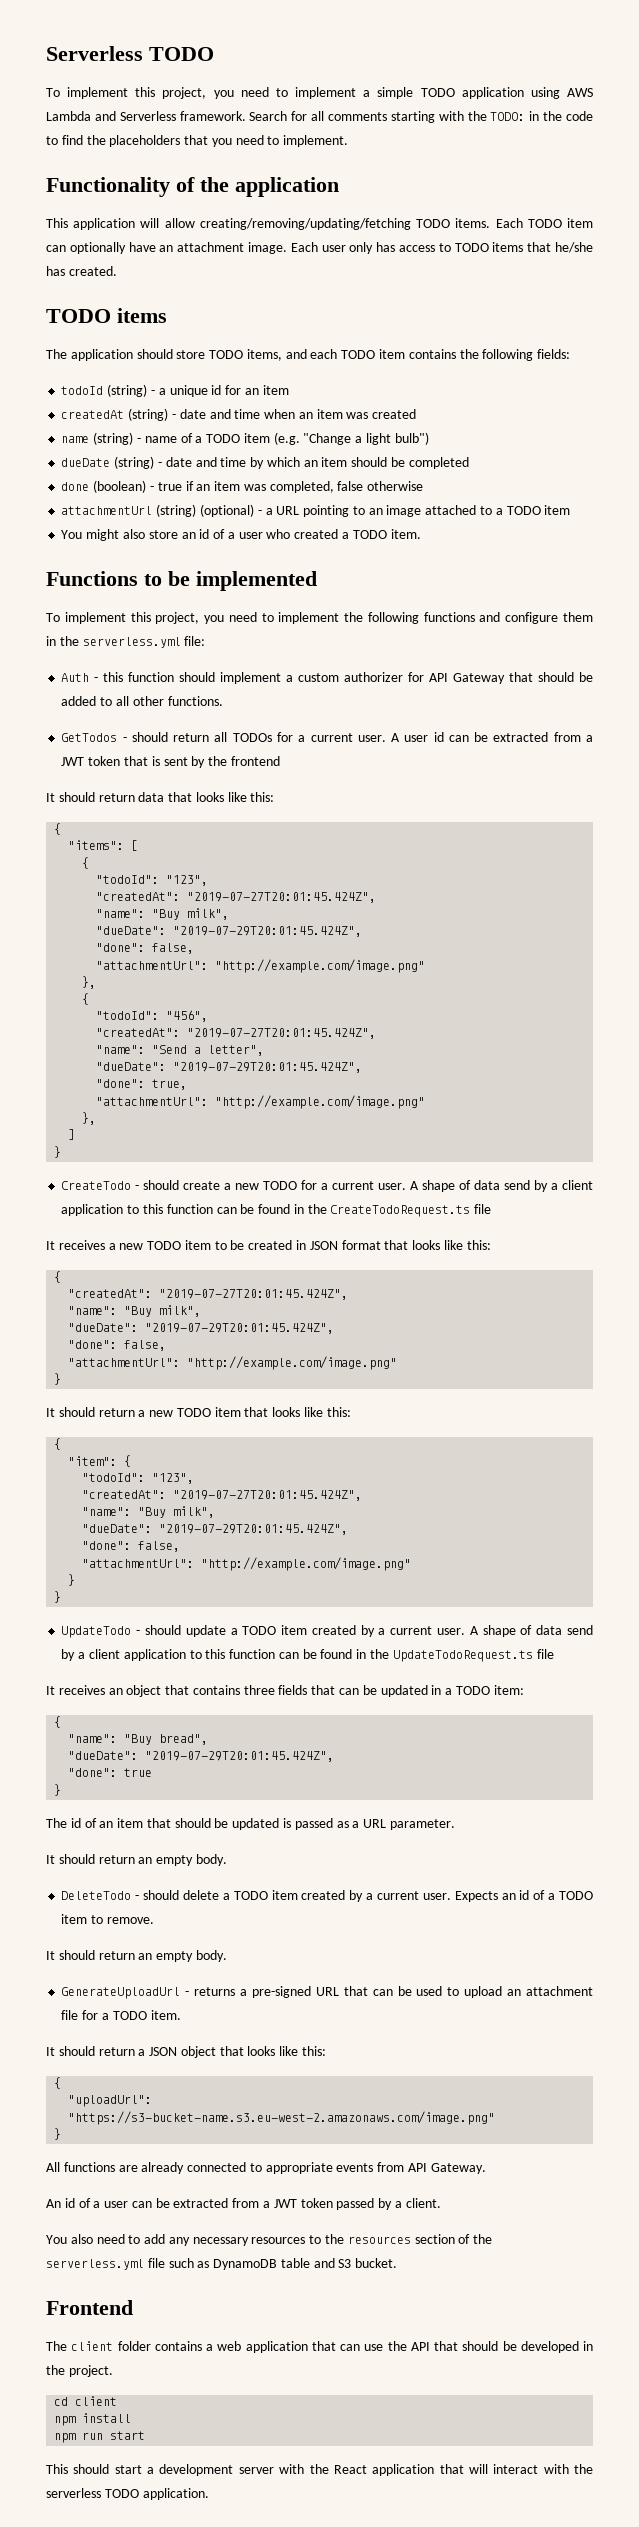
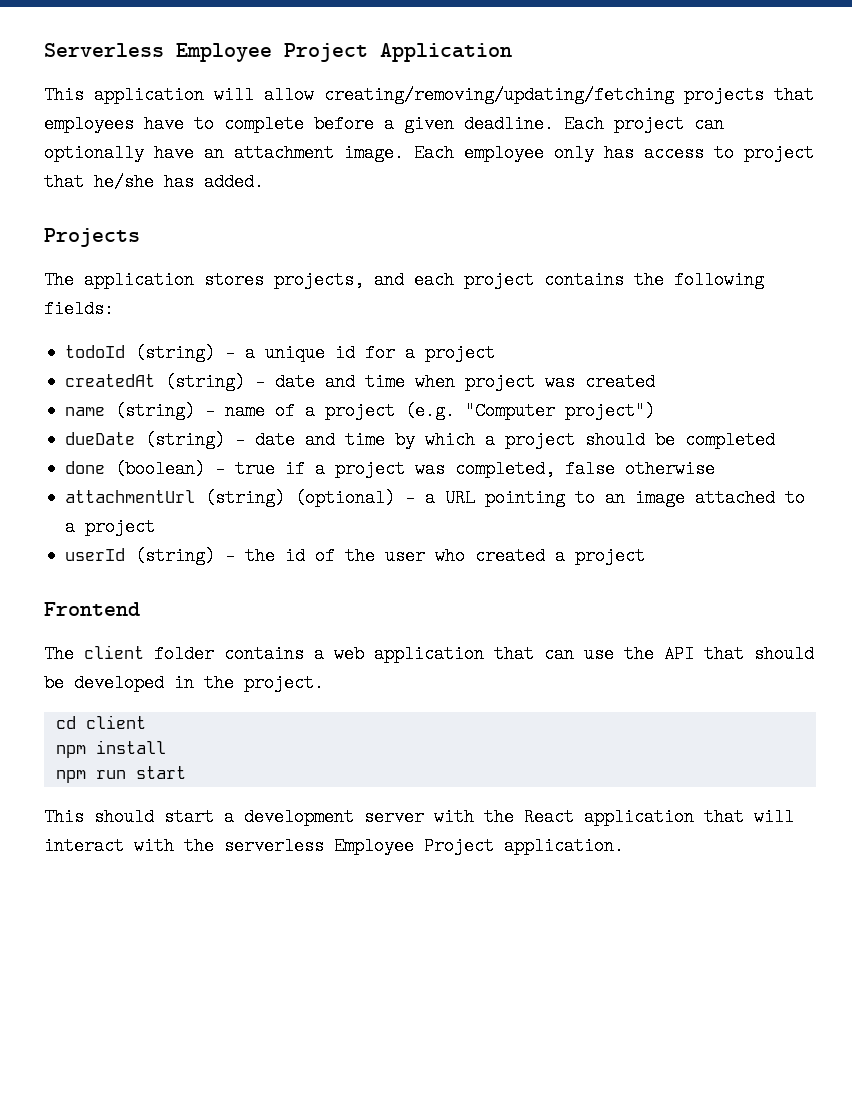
[46,46,214,61] [46,87,593,99] [46,111,593,123] [46,135,349,147] [46,177,339,197] Serverless TODO // To implement this project, you need to implement a simple TODO application using AWS Lambda and Serverless framework. Search for all comments starting with the TODO: in the code to find the placeholders that you need to implement. // Functionality of the application -> [44,43,512,62] Serverless Employee Project Application
[416,218,593,228] TODO items. Each TODO item -> [684,86,814,104] [44,115,684,133] projects that employees have to complete before a given deadline. Each project
[321,245,346,252] user -> [464,144,544,162] employee
[454,242,524,252] TODO items -> [744,144,814,162] project
[68,266,117,276] [46,308,167,323] created. // TODO items -> [204,173,264,191] [44,228,140,247] added. // Projects
[136,349,406,361] should store TODO items, and each TODO item -> [204,271,534,289] stores projects, and each project
[244,385,289,395] an item -> [405,344,496,362] a project
[298,409,343,419] an item -> [465,373,536,391] project
[206,432,429,445] TODO item (e.g. "Change a light bulb") -> [325,402,656,420] project (e.g. "Computer project")
[303,457,348,467] an item -> [485,431,576,449] a project
[196,481,241,491] an item -> [315,460,406,478] a project
[506,505,571,515] [61,529,235,541] TODO item // You might also store an id of a -> [85,518,156,536] [65,547,376,565] project // userId (string) - the id of the
[352,529,421,539] [46,571,317,591] [46,612,593,624] [46,636,206,648] [61,672,594,684] [61,696,223,706] [61,732,593,742] [61,756,280,768] [46,792,275,802] [54,823,62,835] [68,840,139,851] [82,857,90,869] [96,875,209,886] [96,892,377,903] [96,908,230,920] [96,926,363,937] [96,943,195,954] [96,959,426,973] [82,976,97,989] [82,993,90,1005] [96,1010,209,1022] [96,1028,377,1039] [96,1045,265,1056] [96,1062,363,1073] [96,1079,188,1090] [96,1095,426,1109] [82,1112,97,1125] [68,1129,76,1140] [54,1146,62,1158] [61,1180,593,1192] [61,1204,492,1217] [46,1240,491,1250] [54,1271,62,1283] [68,1289,349,1300] [68,1305,202,1317] [68,1323,335,1334] [68,1340,167,1351] [68,1356,398,1370] [54,1373,62,1385] [46,1407,351,1417] [54,1438,62,1450] [68,1455,132,1467] [82,1473,195,1484] [82,1490,363,1501] [82,1506,216,1518] [82,1524,349,1535] [82,1541,181,1552] [82,1557,412,1571] [68,1574,76,1586] [54,1591,62,1603] [61,1625,594,1638] [61,1649,554,1662] [46,1685,524,1697] [54,1716,62,1728] [68,1734,209,1745] [68,1751,335,1762] [68,1768,153,1777] [54,1784,62,1796] [46,1818,455,1830] [46,1854,227,1866] [61,1890,594,1902] [61,1914,154,1924] [46,1950,227,1962] [61,1986,593,1999] [61,2010,181,2020] [46,2046,327,2058] [54,2077,62,2089] [68,2095,153,2107] [68,2111,496,2125] [54,2128,62,2140] [46,2162,486,2174] [46,2198,441,2210] [46,2234,493,2246] [46,2258,398,2270] TODO item. // Functions to be implemented // To implement this project, you need to implement the following functions and configure them in the serverless.yml file: // Auth - this function should implement a custom authorizer for API Gateway that should be added to all other functions. // GetTodos - should return all TODOs for a current user. A user id can be extracted from a JWT token that is sent by the frontend // It should return data that looks like this: // { // "items": [ // { // "todoId": "123", // "createdAt": "2019-07-27T20:01:45.424Z", // "name": "Buy milk", // "dueDate": "2019-07-29T20:01:45.424Z", // "done": false, // "attachmentUrl": "http://example.com/image.png" // }, // { // "todoId": "456", // "createdAt": "2019-07-27T20:01:45.424Z", // "name": "Send a letter", // "dueDate": "2019-07-29T20:01:45.424Z", // "done": true, // "attachmentUrl": "http://example.com/image.png" // }, // ] // } // CreateTodo - should create a new TODO for a current user. A shape of data send by a client application to this function can be found in the CreateTodoRequest.ts file // It receives a new TODO item to be created in JSON format that looks like this: // { // "createdAt": "2019-07-27T20:01:45.424Z", // "name": "Buy milk", // "dueDate": "2019-07-29T20:01:45.424Z", // "done": false, // "attachmentUrl": "http://example.com/image.png" // } // It should return a new TODO item that looks like this: // { // "item": { // "todoId": "123", // "createdAt": "2019-07-27T20:01:45.424Z", // "name": "Buy milk", // "dueDate": "2019-07-29T20:01:45.424Z", // "done": false, // "attachmentUrl": "http://example.com/image.png" // } // } // UpdateTodo - should update a TODO item created by a current user. A shape of data send by a client application to this function can be found in the UpdateTodoRequest.ts file // It receives an object that contains three fields that can be updated in a TODO item: // { // "name": "Buy bread", // "dueDate": "2019-07-29T20:01:45.424Z", // "done": true // } // The id of an item that should be updated is passed as a URL parameter. // It should return an empty body. // DeleteTodo - should delete a TODO item created by a current user. Expects an id of a TODO item to remove. // It should return an empty body. // GenerateUploadUrl - returns a pre-signed URL that can be used to upload an attachment file for a TODO item. // It should return a JSON object that looks like this: // { // "uploadUrl": "https://s3-bucket-name.s3.eu-west-2.amazonaws.com/image.png" // } // All functions are already connected to appropriate events from API Gateway. // An id of a user can be extracted from a JWT token passed by a client. // You also need to add any necessary resources to the resources section of the serverless.yml file such as DynamoDB table and S3 bucket. -> [575,547,646,565] project
[104,2489,139,2498] TODO -> [334,837,494,855] Employee Project

